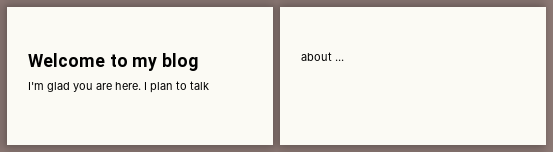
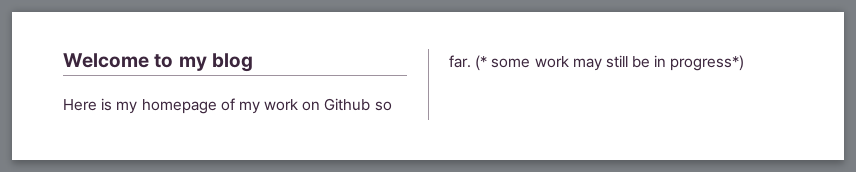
[28,81,209,93] [301,52,344,61] I'm glad you are here. I plan to talk about ... -> [63,98,392,114] [449,55,745,71] Here is my homepage of my work on Github so far. (* some work may still be in progress*)

